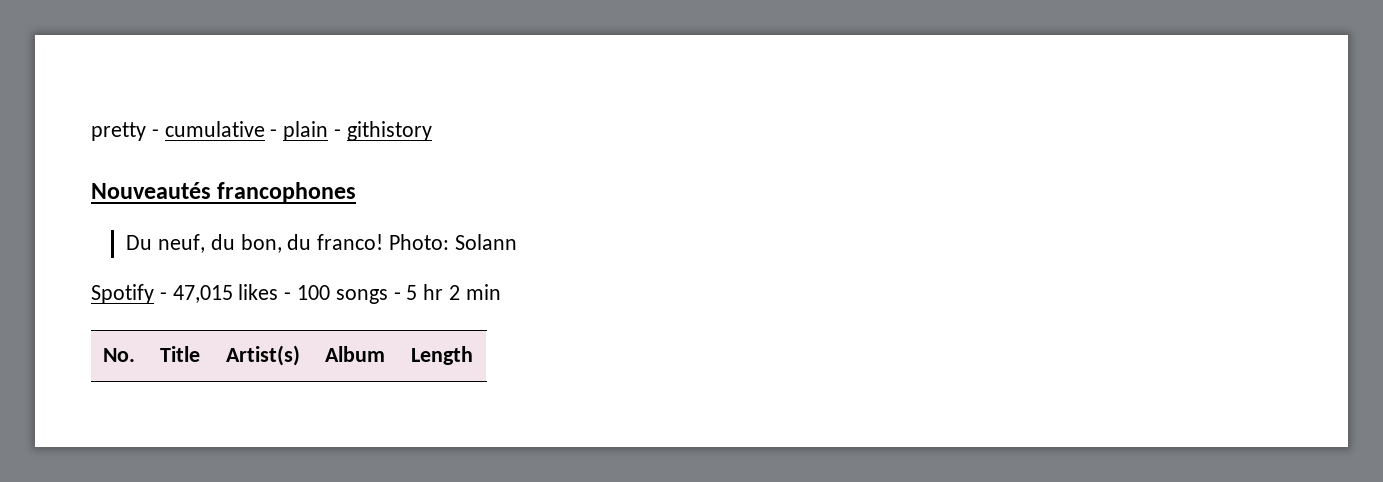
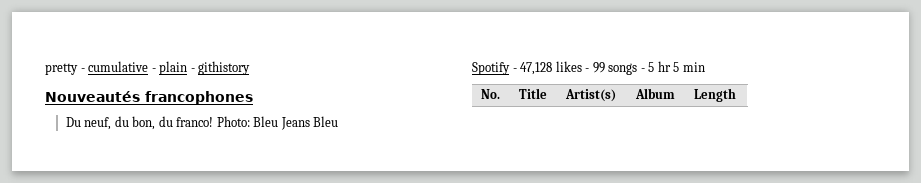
[454,234,517,250] Solann -> [253,116,339,130] Bleu Jeans Bleu
[172,285,233,303] 47,015 -> [520,62,553,75] 47,128
[297,285,331,300] 100 -> [592,62,605,73] 99
[449,285,461,300] 2 -> [673,62,680,72] 5

